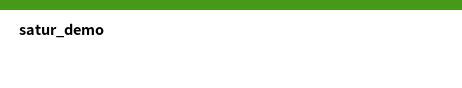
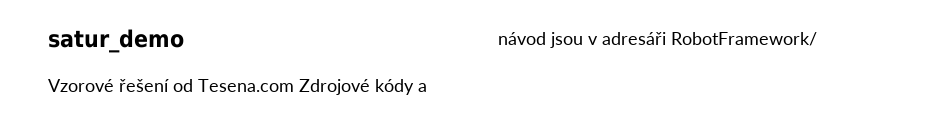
(104, 30) none -> [48,79,427,95] [498,32,817,48] // Vzorové řešení od Tesena.com Zdrojové kódy a návod jsou v adresáři RobotFramework/

